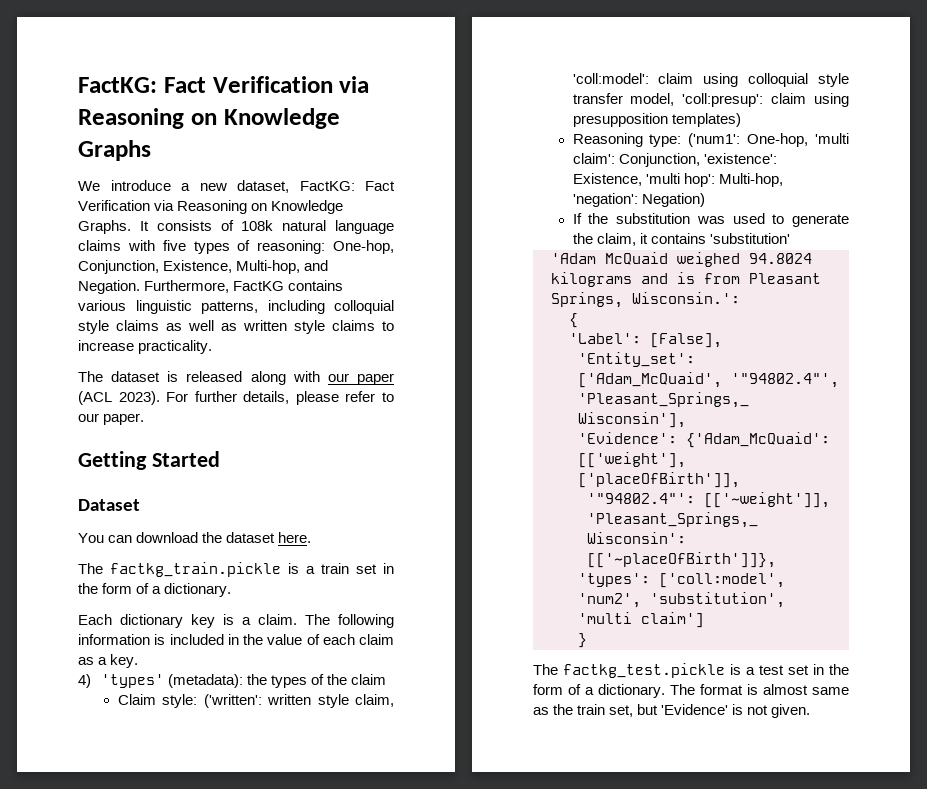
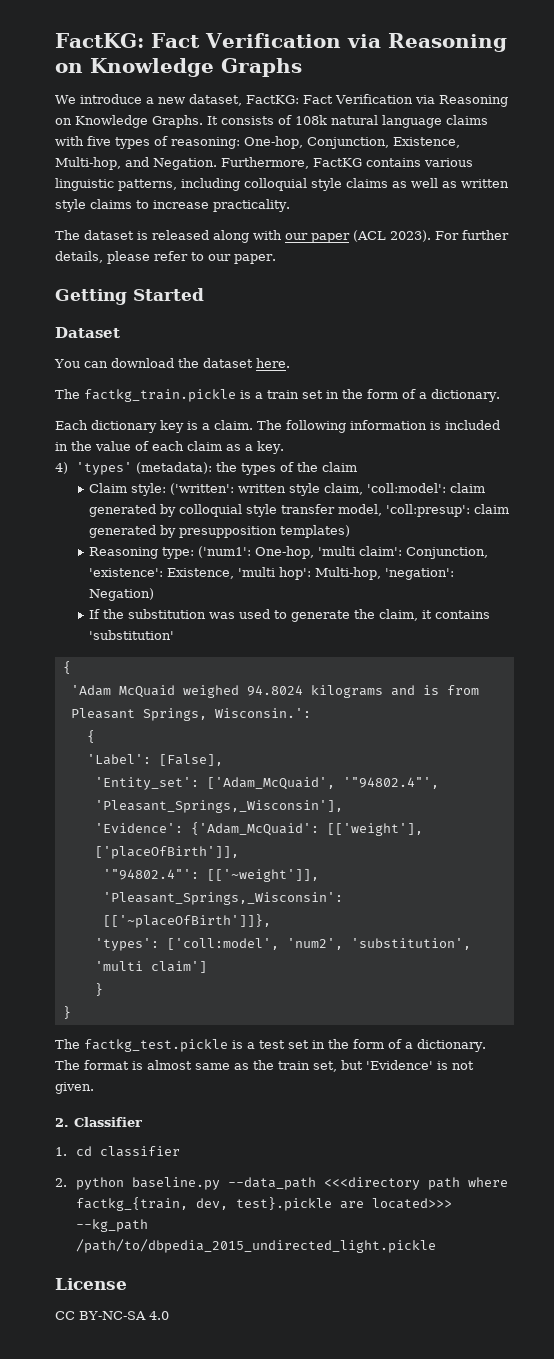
[703,73,739,87] using -> [89,504,177,517] generated by
[814,93,849,107] using -> [89,525,177,538] generated by
(790, 238) none -> [62,661,71,674] // {
(587, 640) none -> [62,1006,71,1019] // }
(811, 711) none -> [55,1117,142,1127] [55,1146,180,1157] [55,1177,508,1190] [75,1197,452,1211] [75,1219,148,1232] [75,1239,436,1253] [55,1278,127,1290] [55,1311,169,1320] // 2. Classifier // 1. cd classifier // 2. python baseline.py --data_path <<<directory path where factkg_{train, dev, test}.pickle are located>>> --kg_path /path/to/dbpedia_2015_undirected_light.pickle // License // CC BY-NC-SA 4.0

